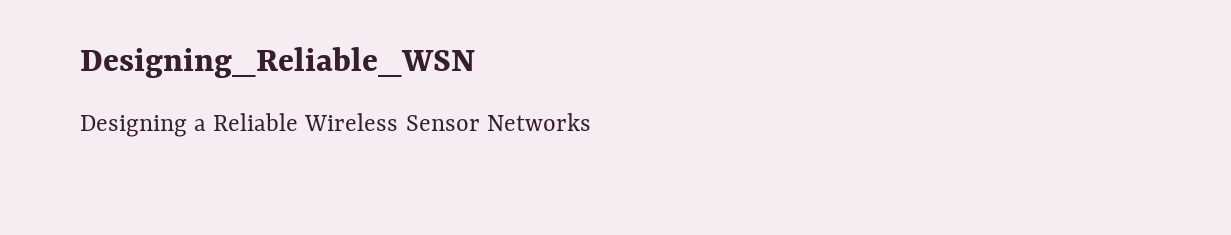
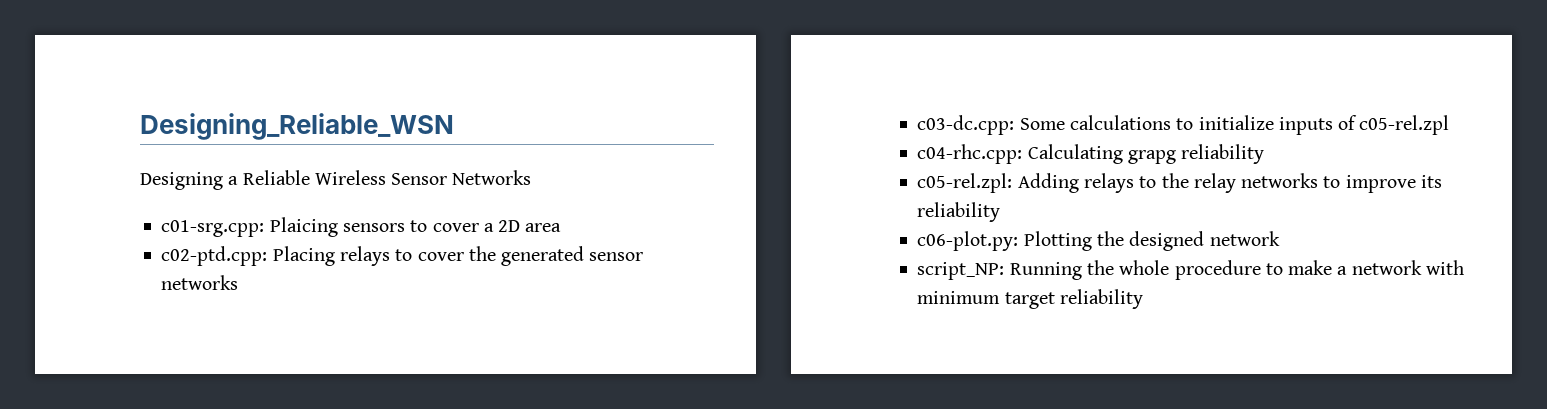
(591, 122) none -> [161,217,562,237] [161,246,644,266] [161,275,239,290] [917,115,1450,135] [917,144,1265,164] [917,173,1442,193] [917,202,1001,222] [917,231,1280,251] [917,260,1464,280] [917,289,1143,309] // c01-srg.cpp: Plaicing sensors to cover a 2D area // c02-ptd.cpp: Placing relays to cover the generated sensor networks // c03-dc.cpp: Some calculations to initialize inputs of c05-rel.zpl // c04-rhc.cpp: Calculating grapg reliability // c05-rel.zpl: Adding relays to the relay networks to improve its reliability // c06-plot.py: Plotting the designed network // script_NP: Running the whole procedure to make a network with minimum target reliability

